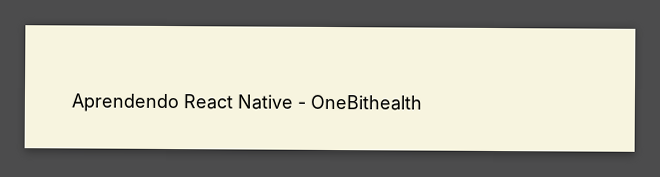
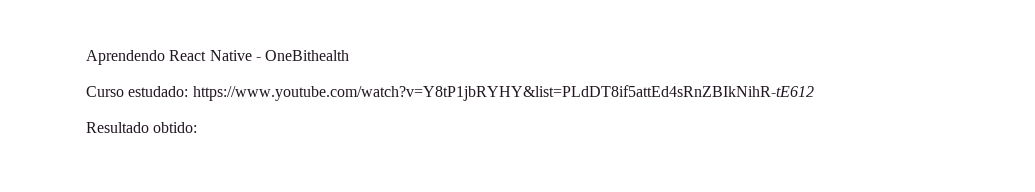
(422, 102) none -> [86,85,814,101] [86,122,198,133] // Curso estudado: https://www.youtube.com/watch?v=Y8tP1jbRYHY&list=PLdDT8if5attEd4sRnZBIkNihR-tE612 // Resultado obtido:

